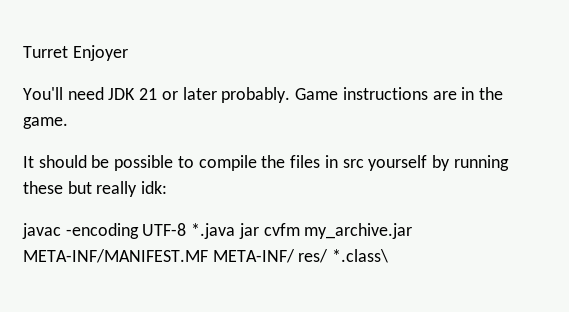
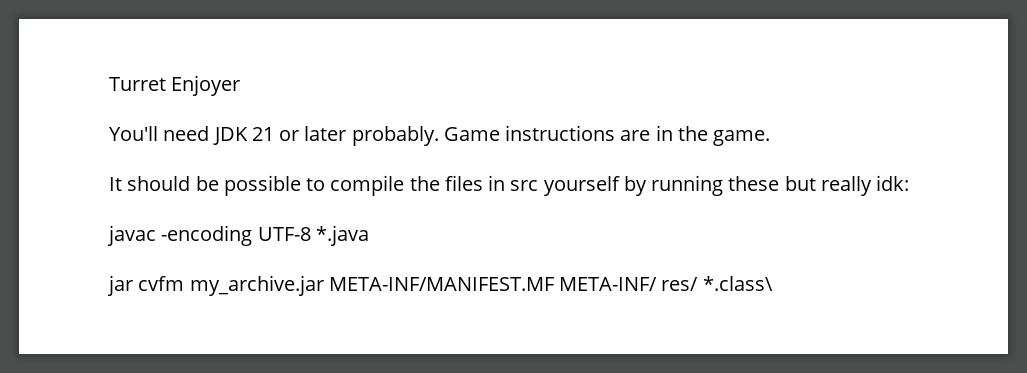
(236, 231) none -> (369, 235) //

